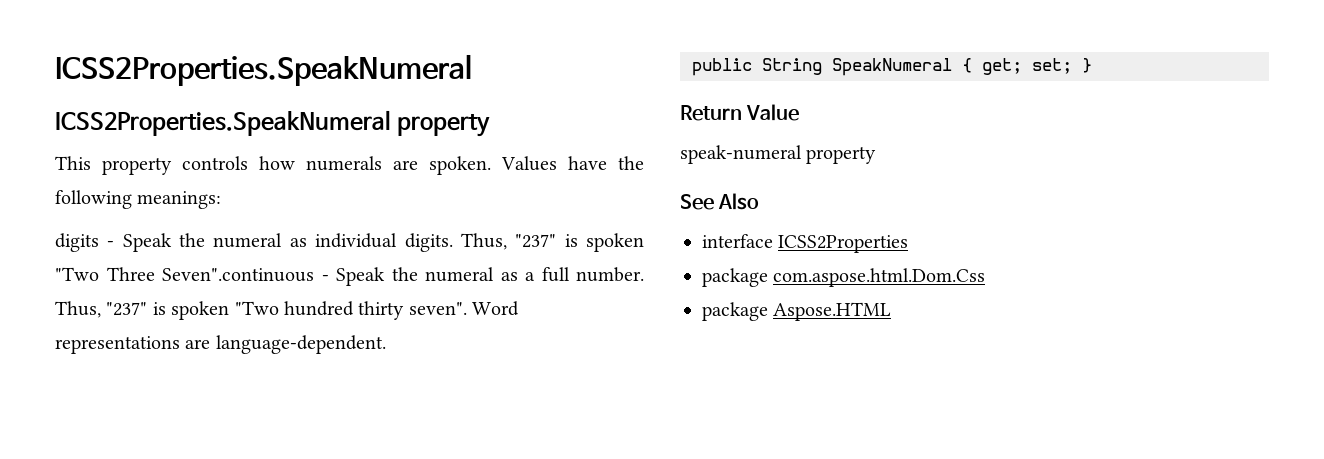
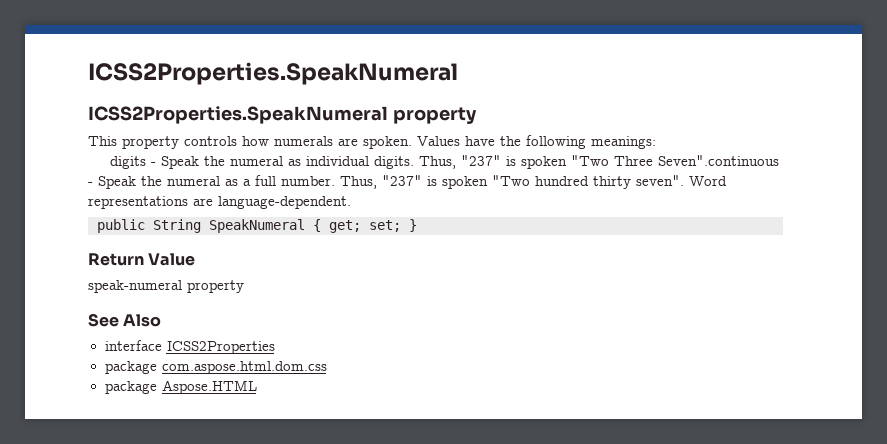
[773,268,986,287] com.aspose.html.Dom.Css -> [161,361,327,374] com.aspose.html.dom.css

